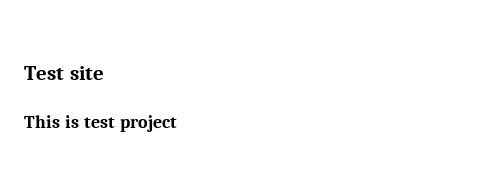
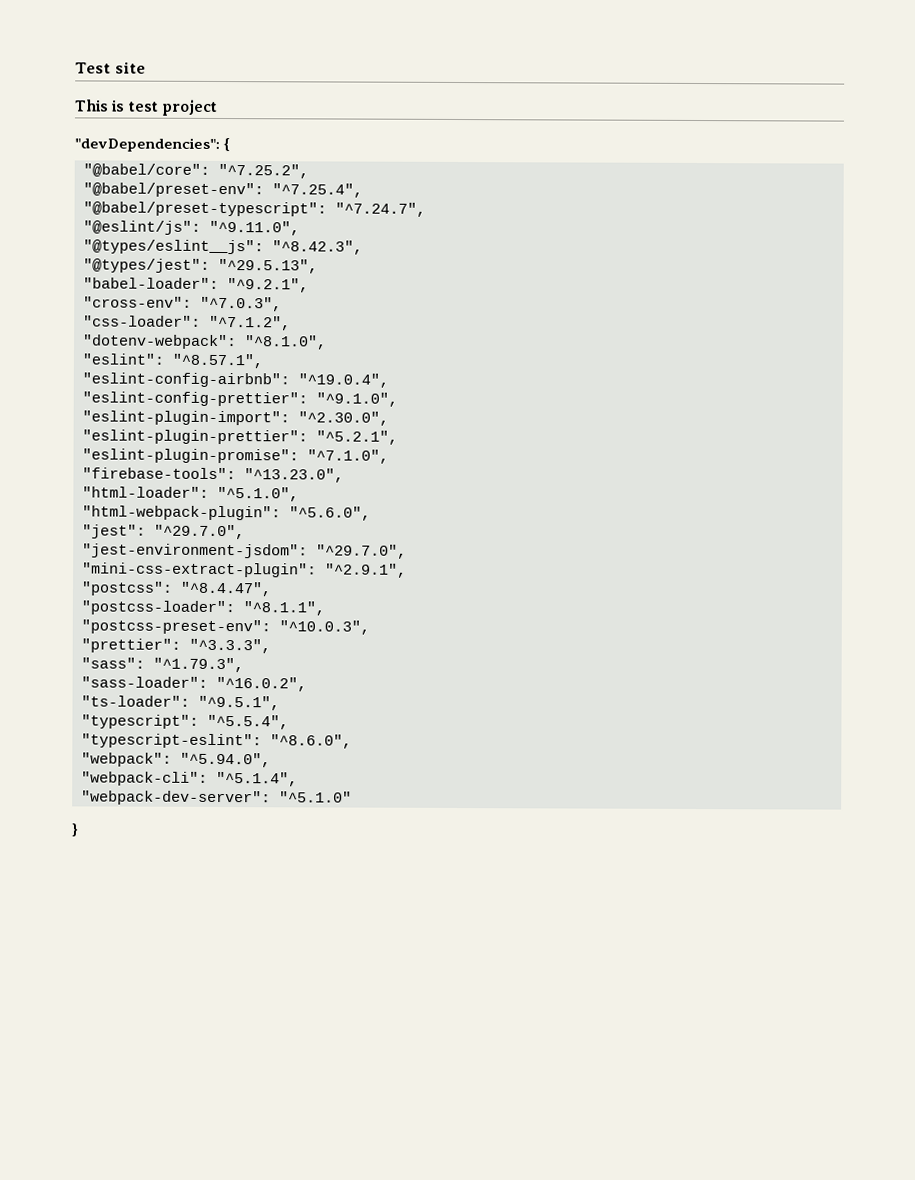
(177, 123) none -> [74,137,231,153] [82,163,309,179] [82,182,363,198] [82,201,426,217] [82,220,300,236] [82,239,363,255] [82,258,318,274] [82,277,309,293] [82,296,282,312] [82,315,291,331] [82,334,327,350] [81,353,263,369] [81,372,389,388] [81,391,398,407] [81,410,389,426] [81,429,398,445] [81,448,389,464] [81,467,344,483] [81,486,299,502] [81,505,371,521] [81,524,245,540] [81,543,407,559] [81,562,407,578] [80,581,272,597] [80,600,325,616] [80,619,370,635] [80,638,271,654] [80,657,244,673] [80,676,307,692] [80,695,280,711] [80,714,289,730] [80,733,352,749] [80,752,271,768] [80,771,298,787] [80,790,352,806] [71,823,79,837] // "devDependencies": { // "@babel/core": "^7.25.2", // "@babel/preset-env": "^7.25.4", // "@babel/preset-typescript": "^7.24.7", // "@eslint/js": "^9.11.0", // "@types/eslint__js": "^8.42.3", // "@types/jest": "^29.5.13", // "babel-loader": "^9.2.1", // "cross-env": "^7.0.3", // "css-loader": "^7.1.2", // "dotenv-webpack": "^8.1.0", // "eslint": "^8.57.1", // "eslint-config-airbnb": "^19.0.4", // "eslint-config-prettier": "^9.1.0", // "eslint-plugin-import": "^2.30.0", // "eslint-plugin-prettier": "^5.2.1", // "eslint-plugin-promise": "^7.1.0", // "firebase-tools": "^13.23.0", // "html-loader": "^5.1.0", // "html-webpack-plugin": "^5.6.0", // "jest": "^29.7.0", // "jest-environment-jsdom": "^29.7.0", // "mini-css-extract-plugin": "^2.9.1", // "postcss": "^8.4.47", // "postcss-loader": "^8.1.1", // "postcss-preset-env": "^10.0.3", // "prettier": "^3.3.3", // "sass": "^1.79.3", // "sass-loader": "^16.0.2", // "ts-loader": "^9.5.1", // "typescript": "^5.5.4", // "typescript-eslint": "^8.6.0", // "webpack": "^5.94.0", // "webpack-cli": "^5.1.4", // "webpack-dev-server": "^5.1.0" // }

